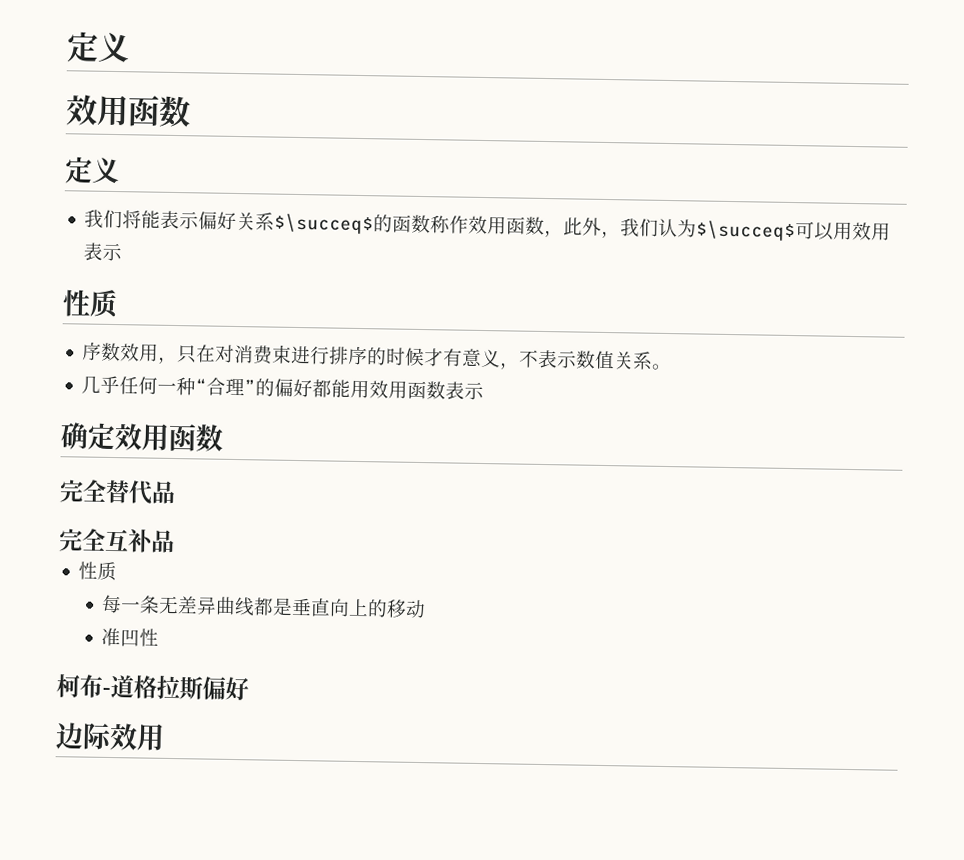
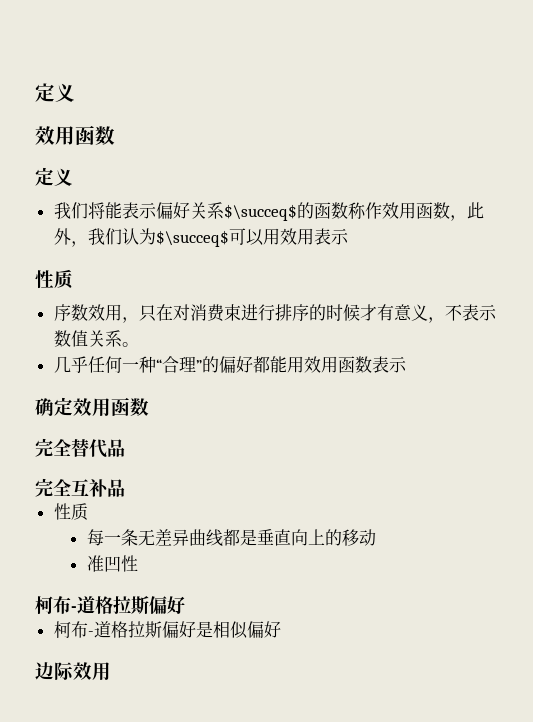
(249, 688) none -> [53,621,281,639] // 柯布-道格拉斯偏好是相似偏好

